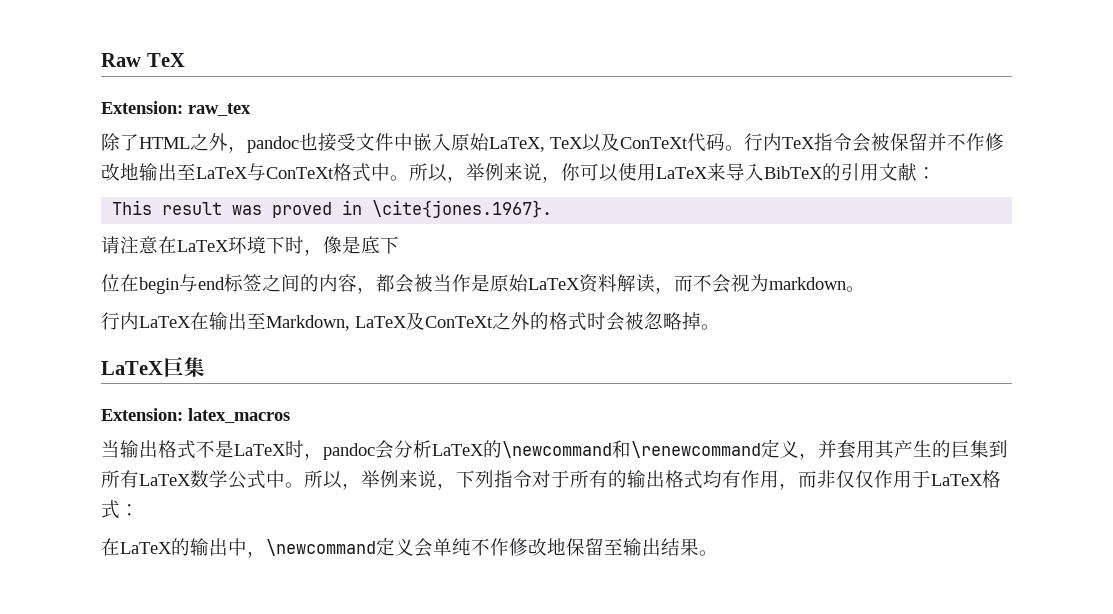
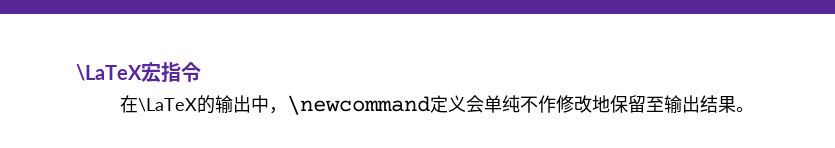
[101,53,185,67] [101,101,251,116] [101,133,1004,153] [101,163,936,183] [112,200,553,218] [101,236,399,256] [101,274,865,294] [101,312,720,331] [101,357,205,377] [101,408,290,423] [101,439,1008,460] [101,470,1001,490] [101,500,139,519] [101,538,172,556] Raw TeX // Extension: raw_tex // 除了HTML之外，pandoc也接受文件中嵌入原始LaTeX, TeX以及ConTeXt代码。行内TeX指令会被保留并不作修改地输出至LaTeX与ConTeXt格式中。所以，举例来说，你可以使用LaTeX来导入BibTeX的引用文献： // This result was proved in \cite{jones.1967}. // 请注意在LaTeX环境下时，像是底下 // 位在begin与end标签之间的内容，都会被当作是原始LaTeX资料解读，而不会视为markdown。 // 行内LaTeX在输出至Markdown, LaTeX及ConTeXt之外的格式时会被忽略掉。 // LaTeX巨集 // Extension: latex_macros // 当输出格式不是LaTeX时，pandoc会分析LaTeX的\newcommand和\renewcommand定义，并套用其产生的巨集到所有LaTeX数学公式中。所以，举例来说，下列指令对于所有的输出格式均有作用，而非仅仅作用于LaTeX格式： // 在LaTeX -> [76,62,201,83] [120,95,198,113] \LaTeX宏指令 // 在\LaTeX

